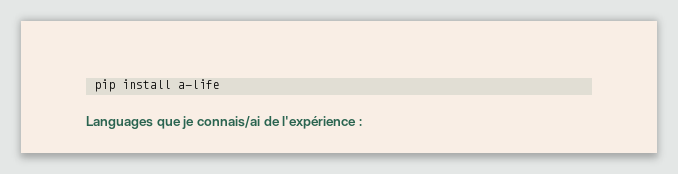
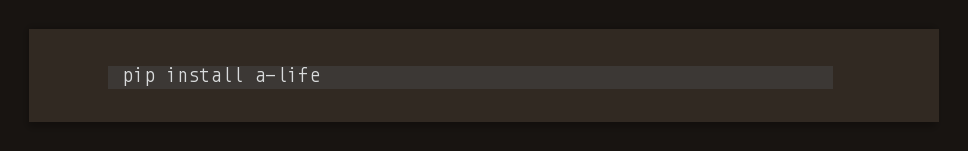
[86,116,362,129] // Languages que je connais/ai de l'expérience : -> (320, 74) none

